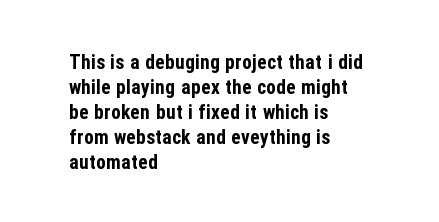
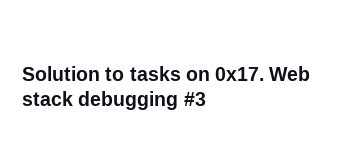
[69,54,363,73] [69,79,349,98] [69,104,328,119] [69,129,331,148] [69,154,158,169] This is a debuging project that i did while playing apex the code might be broken but i fixed it which is from webstack and eveything is automated -> [22,66,311,81] [22,91,206,110] Solution to tasks on 0x17. Web stack debugging #3

